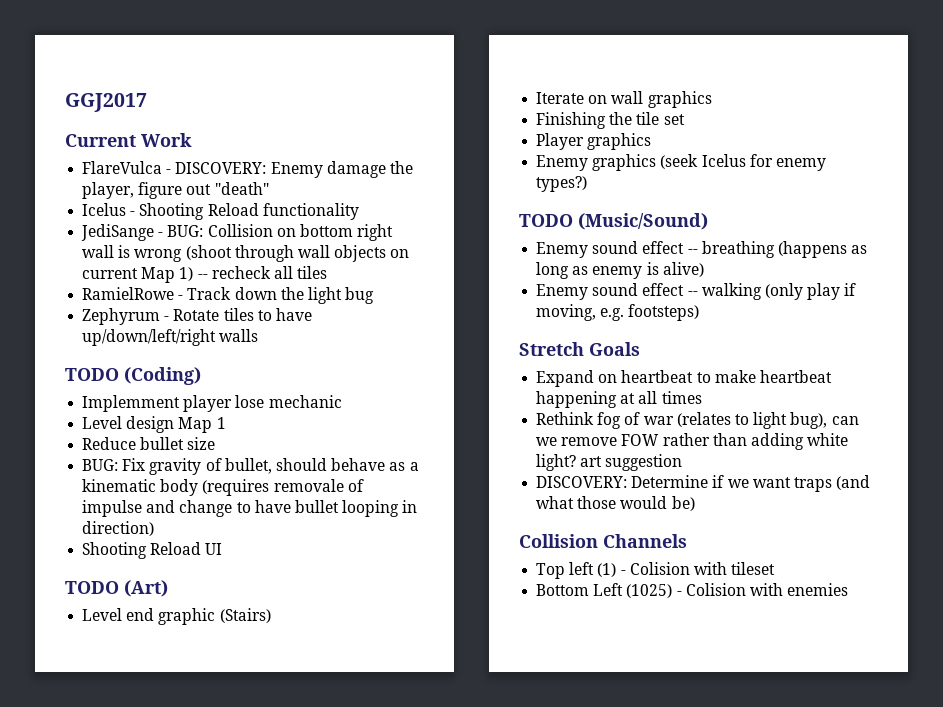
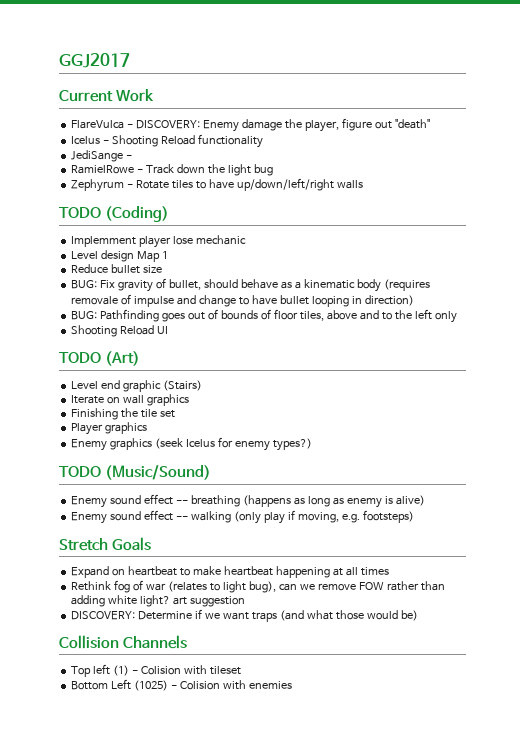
[167,224,394,241] [82,245,410,262] [82,266,328,283] BUG: Collision on bottom right wall is wrong (shoot through wall objects on current Map 1) -- recheck all tiles -> (133, 157) none
(155, 528) none -> [71,309,457,323] // BUG: Pathfinding goes out of bounds of floor tiles, above and to the left only

